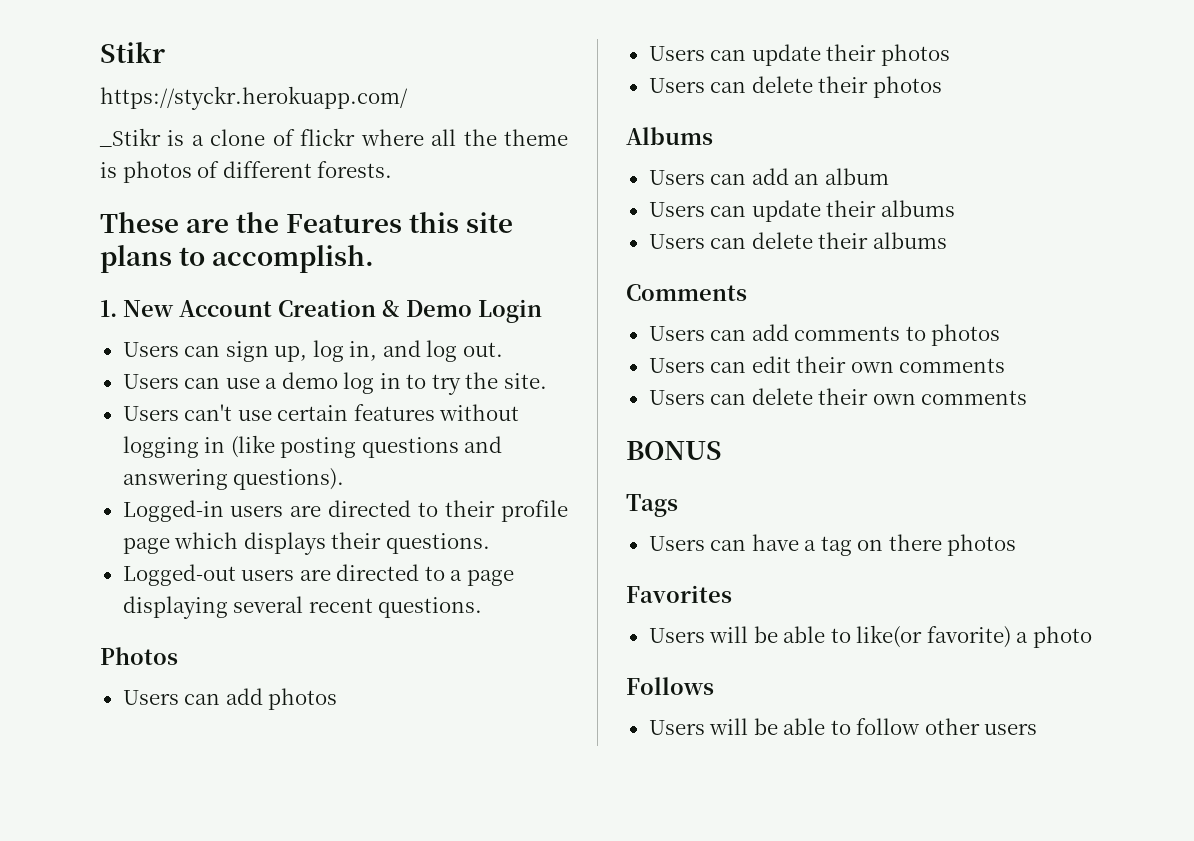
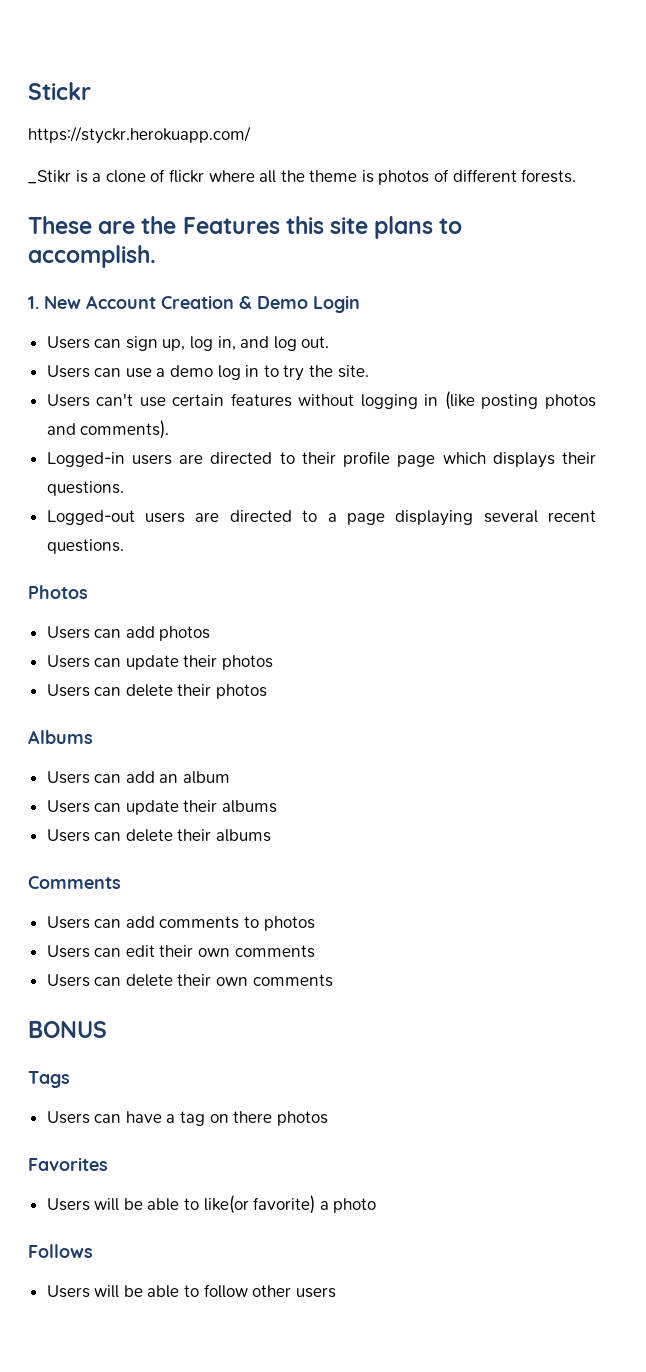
[100,42,165,63] Stikr -> [28,82,91,100] Stickr
[361,436,503,458] [122,468,345,490] questions and answering questions). -> [544,394,596,409] [46,420,170,439] photos and comments).

